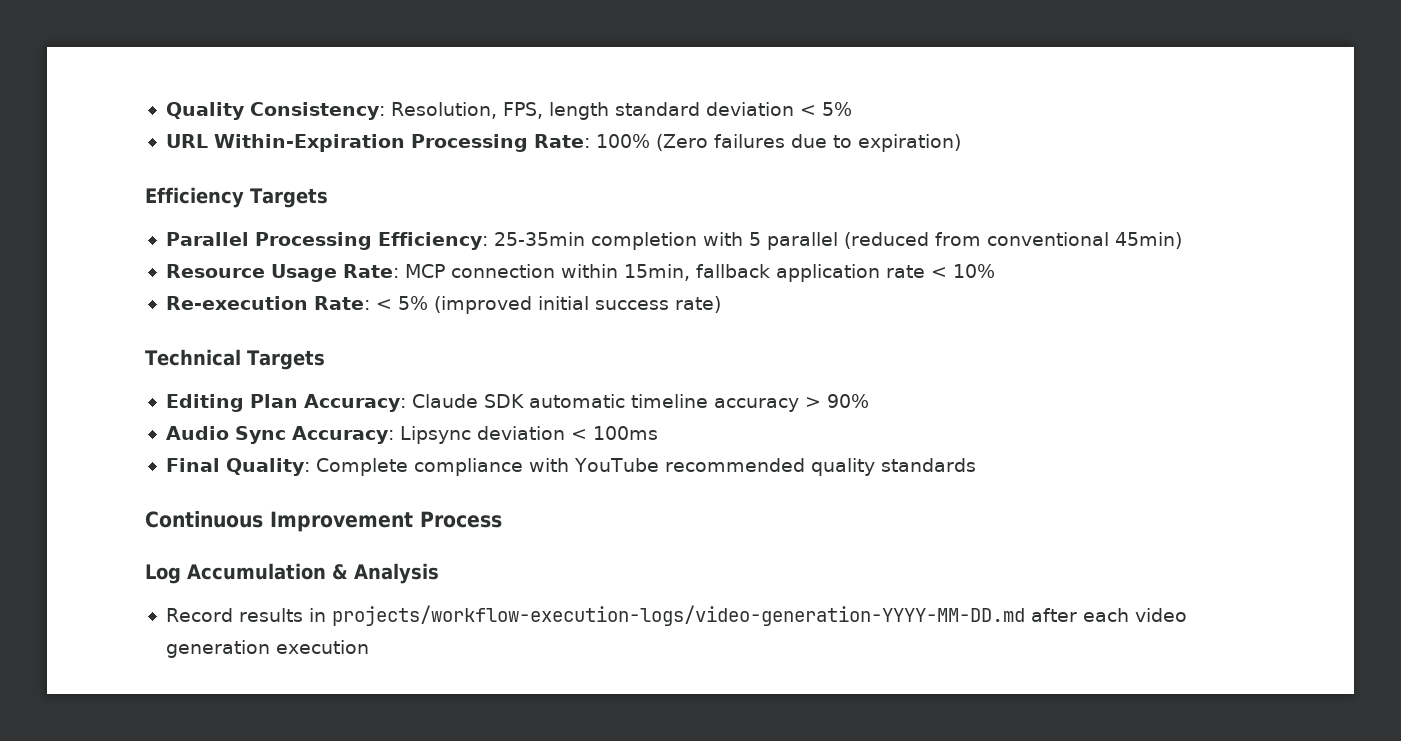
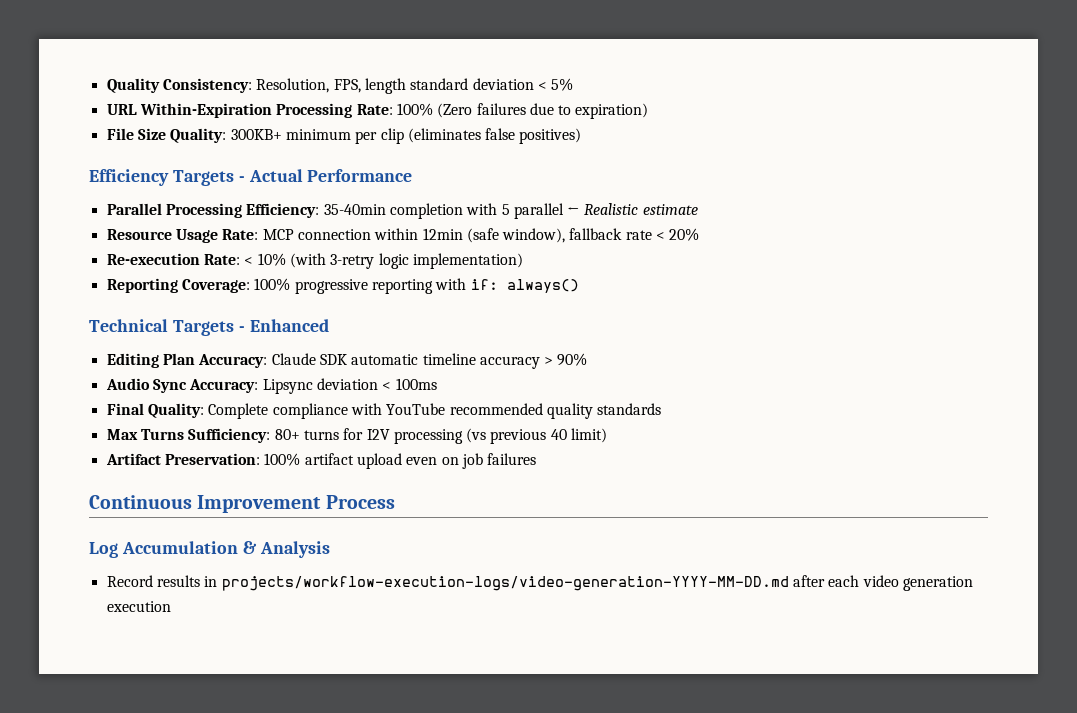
(961, 143) none -> [106,128,582,144] // File Size Quality: 300KB+ minimum per clip (eliminates false positives)
(328, 198) none -> [238,169,413,182] - Actual Performance
[493,232,585,246] 25-35min -> [323,204,386,215] 35-40min
[843,232,1182,249] (reduced from conventional 45min) -> [567,203,698,215] ← Realistic estimate
[623,264,880,282] 15min, fallback application -> [422,228,623,243] 12min (safe window), fallback
[952,264,995,278] 10% -> [669,228,700,241] 20%
[397,296,721,314] 5% (improved initial success rate) -> [257,253,523,269] [106,278,579,294] 10% (with 3-retry logic implementation) // Reporting Coverage: 100% progressive reporting with if: always()
(325, 360) none -> [238,319,329,332] - Enhanced
(976, 465) none -> [106,428,608,444] [105,453,537,469] // Max Turns Sufficiency: 80+ turns for I2V processing (vs previous 40 limit) // Artifact Preservation: 100% artifact upload even on job failures

